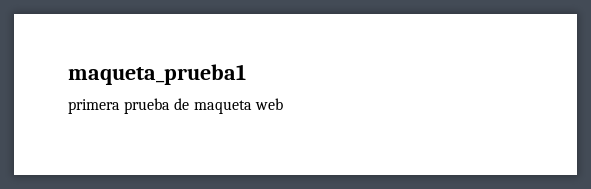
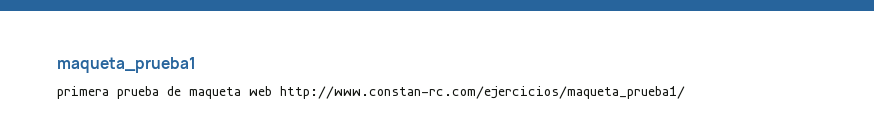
(283, 104) none -> [280,86,685,99] http://www.constan-rc.com/ejercicios/maqueta_prueba1/

